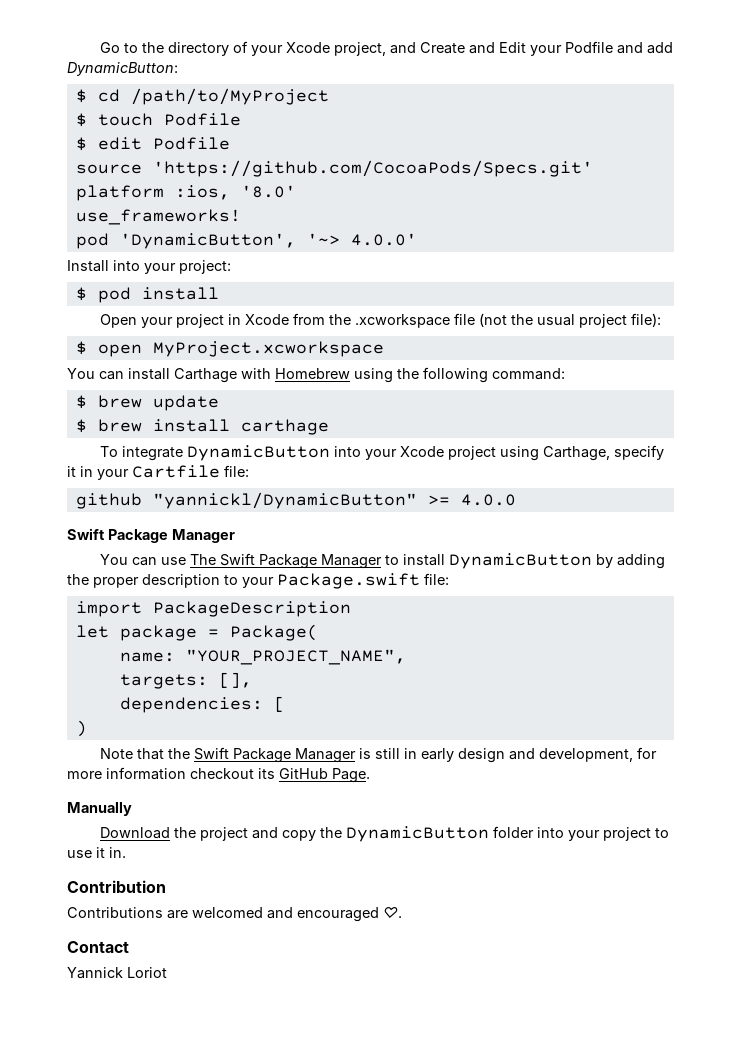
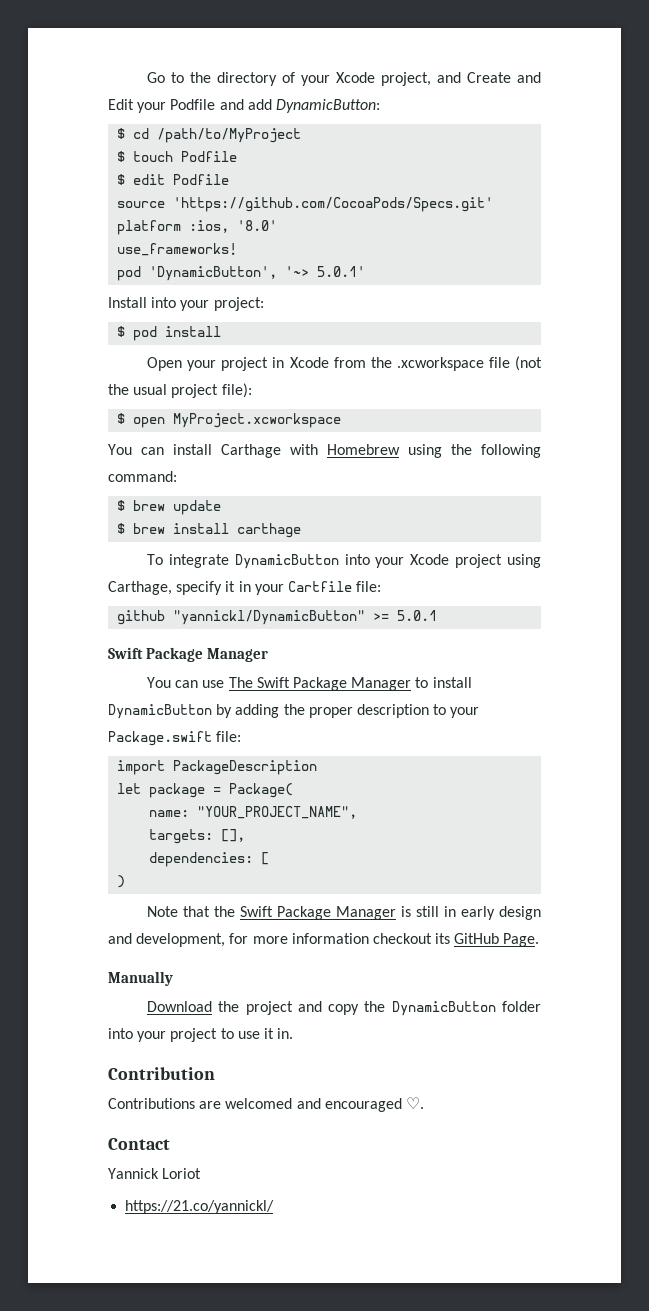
[350,233,417,246] 4.0.0' -> [317,266,366,277] 5.0.1'
[460,494,516,506] 4.0.0 -> [397,610,438,621] 5.0.1
(167, 972) none -> [125,1200,275,1214] // https://21.co/yannickl/

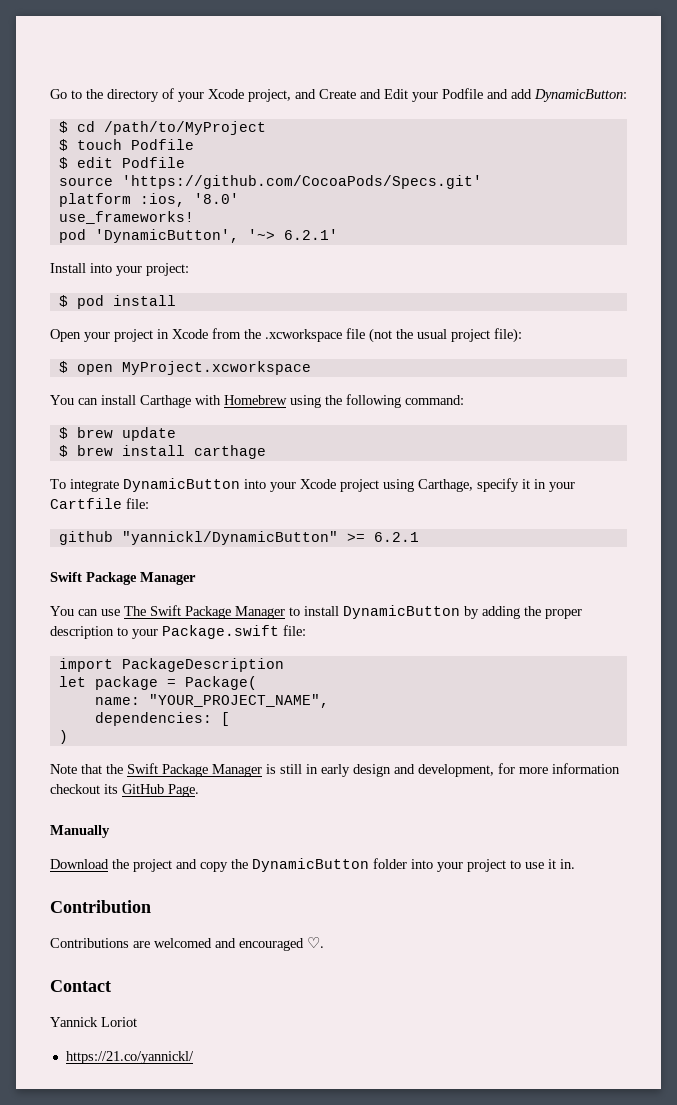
[317,266,366,277] 5.0.1' -> [283,229,338,240] 6.2.1'
[397,610,438,621] 5.0.1 -> [373,532,419,542] 6.2.1
[149,829,246,844] // targets: [], -> (329, 701) none

